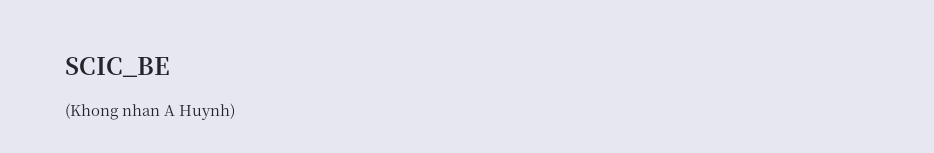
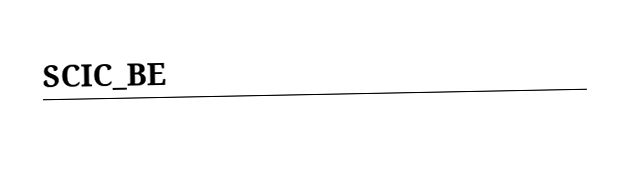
[65,103,236,120] // (Khong nhan A Huynh) -> (167, 77) none

